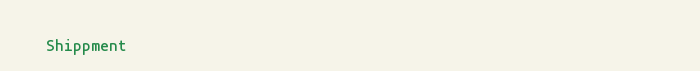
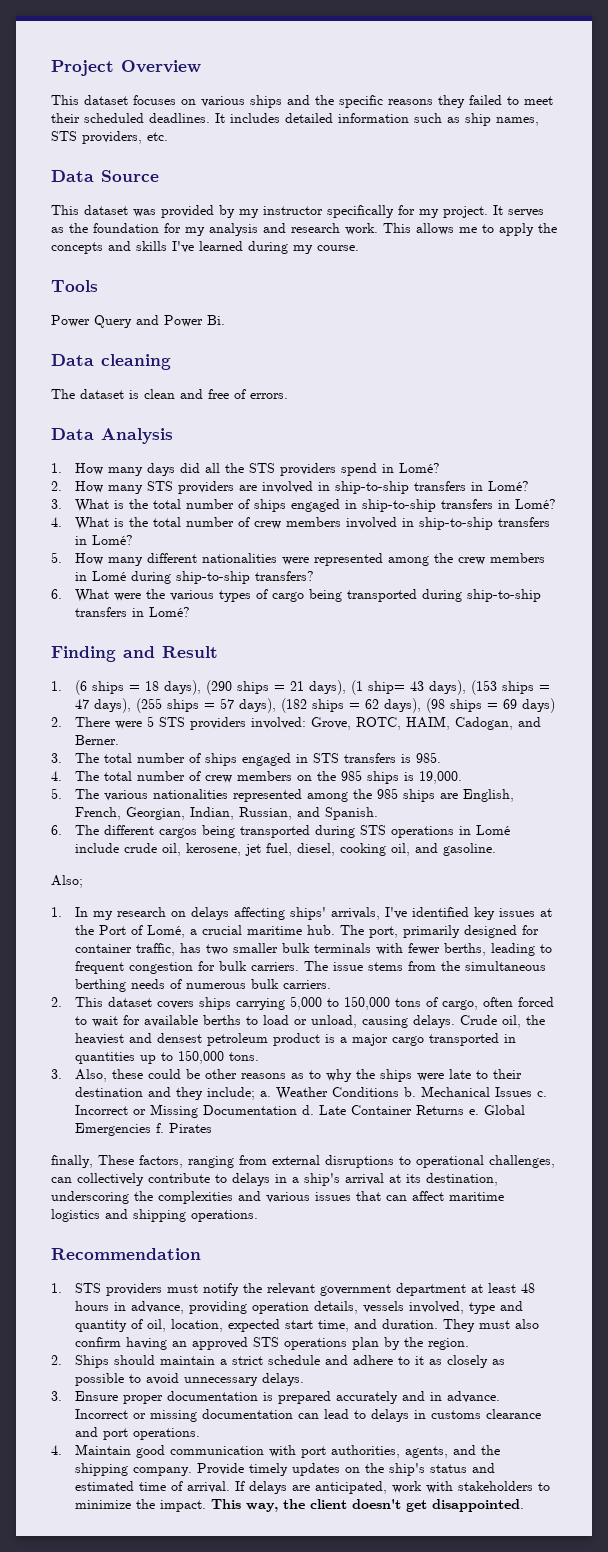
[46,39,127,55] Shippment -> [51,60,201,76] [51,95,553,108] [51,113,539,126] [51,131,168,144] [51,170,159,182] [51,205,544,218] [51,223,557,236] [51,241,359,254] [51,280,98,292] [51,315,225,328] [51,354,171,370] [51,389,288,399] [51,428,173,444] [51,463,441,476] [51,481,530,494] [51,499,557,512] [51,517,551,530] [75,535,134,545] [51,552,546,566] [75,571,315,584] [51,589,542,602] [75,607,191,617] [51,646,218,662] [51,680,551,695] [75,698,556,713] [51,716,542,730] [75,735,120,745] [51,752,442,766] [51,770,463,784] [51,788,515,802] [75,807,379,820] [51,825,511,838] [75,843,497,856] [51,875,83,888] [51,907,553,920] [75,925,540,938] [75,943,553,956] [75,961,547,974] [75,979,332,992] [51,996,555,1010] [75,1015,546,1028] [75,1033,517,1046] [75,1050,260,1064] [51,1069,523,1082] [75,1086,548,1100] [75,1104,526,1118] [75,1123,213,1136] [51,1155,555,1168] [51,1173,498,1186] [51,1191,504,1204] [51,1209,258,1222] [51,1248,201,1260] [51,1283,536,1296] [75,1301,524,1314] [75,1319,540,1332] [75,1337,470,1350] [51,1355,506,1368] [75,1373,305,1386] [51,1391,501,1404] [75,1409,542,1422] [75,1427,201,1440] [51,1444,501,1458] [75,1463,496,1476] [75,1481,551,1494] [75,1499,525,1512] Project Overview // This dataset focuses on various ships and the specific reasons they failed to meet their scheduled deadlines. It includes detailed information such as ship names, STS providers, etc. // Data Source // This dataset was provided by my instructor specifically for my project. It serves as the foundation for my analysis and research work. This allows me to apply the concepts and skills I've learned during my course. // Tools // Power Query and Power Bi. // Data cleaning // The dataset is clean and free of errors. // Data Analysis // 1. How many days did all the STS providers spend in Lomé? // 2. How many STS providers are involved in ship-to-ship transfers in Lomé? // 3. What is the total number of ships engaged in ship-to-ship transfers in Lomé? // 4. What is the total number of crew members involved in ship-to-ship transfers in Lomé? // 5. How many different nationalities were represented among the crew members in Lomé during ship-to-ship transfers? // 6. What were the various types of cargo being transported during ship-to-ship transfers in Lomé? // Finding and Result // 1. (6 ships = 18 days), (290 ships = 21 days), (1 ship= 43 days), (153 ships = 47 days), (255 ships = 57 days), (182 ships = 62 days), (98 ships = 69 days) // 2. There were 5 STS providers involved: Grove, ROTC, HAIM, Cadogan, and Berner. // 3. The total number of ships engaged in STS transfers is 985. // 4. The total number of crew members on the 985 ships is 19,000. // 5. The various nationalities represented among the 985 ships are English, French, Georgian, Indian, Russian, and Spanish. // 6. The different cargos being transported during STS operations in Lomé include crude oil, kerosene, jet fuel, diesel, cooking oil, and gasoline. // Also; // 1. In my research on delays affecting ships' arrivals, I've identified key issues at the Port of Lomé, a crucial maritime hub. The port, primarily designed for container traffic, has two smaller bulk terminals with fewer berths, leading to frequent congestion for bulk carriers. The issue stems from the simultaneous berthing needs of numerous bulk carriers. // 2. This dataset covers ships carrying 5,000 to 150,000 tons of cargo, often forced to wait for available berths to load or unload, causing delays. Crude oil, the heaviest and densest petroleum product is a major cargo transported in quantities up to 150,000 tons. // 3. Also, these could be other reasons as to why the ships were late to their destination and they include; a. Weather Conditions b. Mechanical Issues c. Incorrect or Missing Documentation d. Late Container Returns e. Global Emergencies f. Pirates // finally, These factors, ranging from external disruptions to operational challenges, can collectively contribute to delays in a ship's arrival at its destination, underscoring the complexities and various issues that can affect maritime logistics and shipping operations. // Recommendation // 1. STS providers must notify the relevant government department at least 48 hours in advance, providing operation details, vessels involved, type and quantity of oil, location, expected start time, and duration. They must also confirm having an approved STS operations plan by the region. // 2. Ships should maintain a strict schedule and adhere to it as closely as possible to avoid unnecessary delays. // 3. Ensure proper documentation is prepared accurately and in advance. Incorrect or missing documentation can lead to delays in customs clearance and port operations. // 4. Maintain good communication with port authorities, agents, and the shipping company. Provide timely updates on the ship's status and estimated time of arrival. If delays are anticipated, work with stakeholders to minimize the impact. This way, the client doesn't get disappointed.

